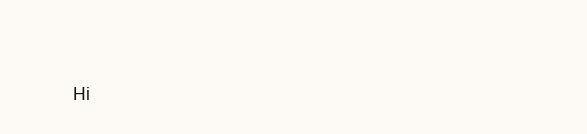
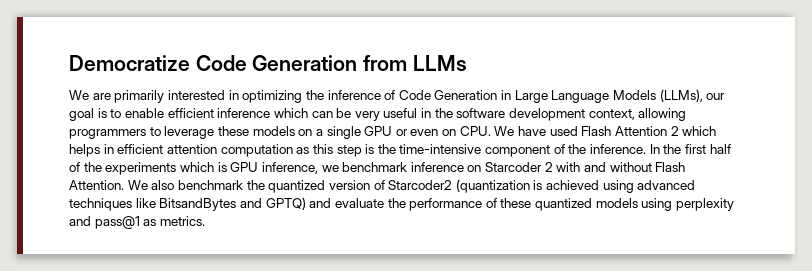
[73,87,90,100] Hi -> [69,55,467,71] [69,89,726,103] [69,108,687,121] [69,126,717,139] [69,144,731,157] [69,162,686,175] [69,179,696,193] [69,197,735,211] [69,216,205,229] Democratize Code Generation from LLMs // We are primarily interested in optimizing the inference of Code Generation in Large Language Models (LLMs), our goal is to enable efficient inference which can be very useful in the software development context, allowing programmers to leverage these models on a single GPU or even on CPU. We have used Flash Attention 2 which helps in efficient attention computation as this step is the time-intensive component of the inference. In the first half of the experiments which is GPU inference, we benchmark inference on Starcoder 2 with and without Flash Attention. We also benchmark the quantized version of Starcoder2 (quantization is achieved using advanced techniques like BitsandBytes and GPTQ) and evaluate the performance of these quantized models using perplexity and pass@1 as metrics.

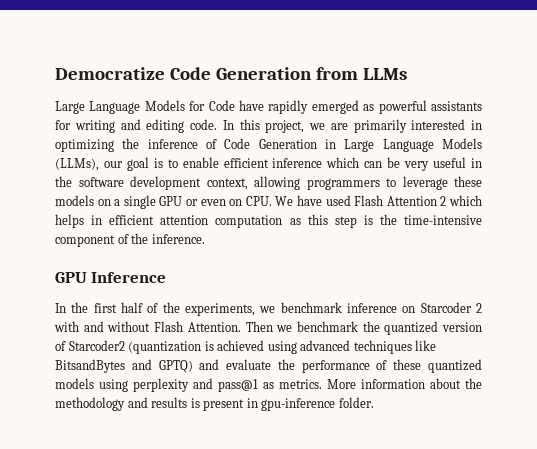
[69,90,89,100] We -> [55,100,482,114] [55,119,325,133] Large Language Models for Code have rapidly emerged as powerful assistants for writing and editing code. In this project, we
(647, 149) none -> [55,272,167,283] // GPU Inference //
[105,162,318,175] experiments which is GPU inference, -> [185,303,255,316] experiments,
[127,180,175,190] We also -> [245,321,293,332] Then we
(205, 221) none -> [327,378,482,389] [55,397,374,411] More information about the methodology and results is present in gpu-inference folder.

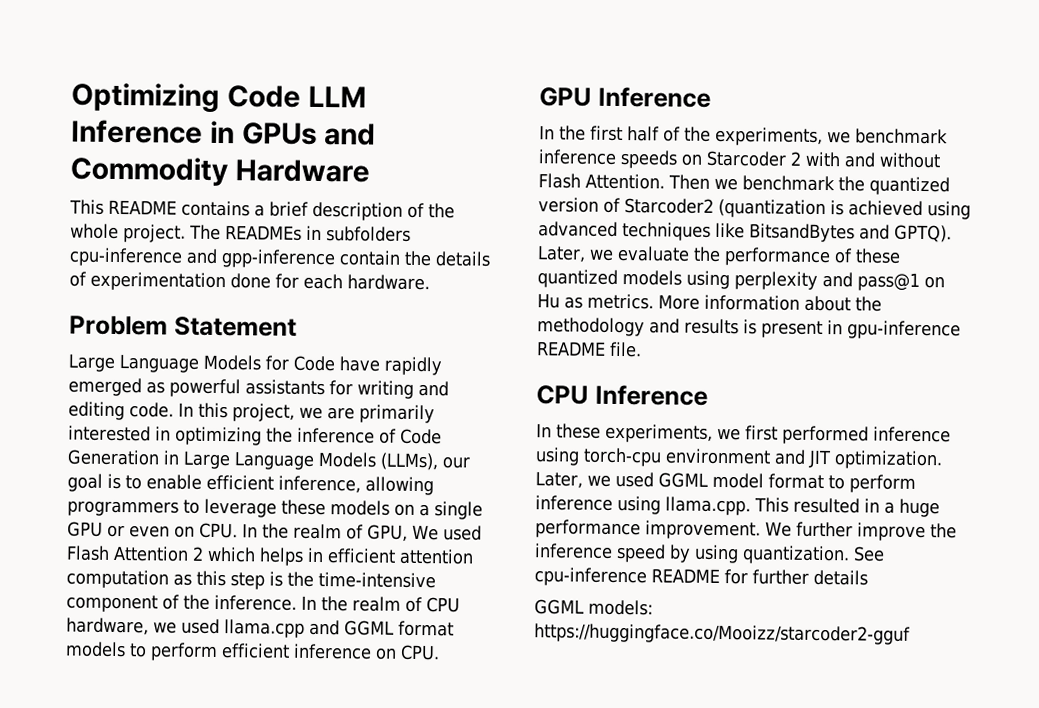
[55,67,407,80] Democratize Code Generation from LLMs -> [71,82,367,114] [71,119,377,146] [70,156,370,187] [69,199,455,221] [70,223,411,243] [69,247,491,269] [69,271,430,292] [69,315,297,337] Optimizing Code LLM Inference in GPUs and Commodity Hardware // This README contains a brief description of the whole project. The READMEs in subfolders cpu-inference and gpp-inference contain the details of experimentation done for each hardware. // Problem Statement
[272,157,482,171] [55,176,248,190] inference which can be very useful in the software development context, -> [278,475,361,494] inference,
[275,195,322,206] We have -> [242,523,439,542] In the realm of GPU, We
(205, 239) none -> [301,595,460,613] [66,617,454,638] [65,641,440,662] In the realm of CPU hardware, we used llama.cpp and GGML format models to perform efficient inference on CPU.
(397, 308) none -> [620,149,678,169] speeds
[158,359,220,373] GPTQ) and -> [894,224,952,243] [537,245,614,263] GPTQ). Later, we
(258, 385) none -> [924,276,945,289] [537,293,560,309] on Hu
[338,397,374,408] folder. -> [536,341,642,358] [536,384,708,406] [536,423,951,445] [535,447,943,470] [535,471,916,493] [535,495,940,518] [535,519,957,542] [534,543,885,565] [534,567,868,587] [534,599,653,616] [534,623,911,645] README file. // CPU Inference // In these experiments, we first performed inference using torch-cpu environment and JIT optimization. Later, we used GGML model format to perform inference using llama.cpp. This resulted in a huge performance improvement. We further improve the inference speed by using quantization. See cpu-inference README for further details // GGML models: https://huggingface.co/Mooizz/starcoder2-gguf

